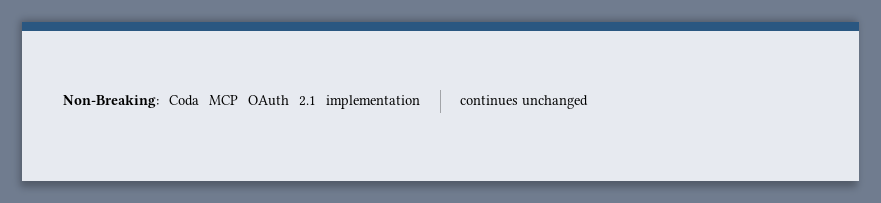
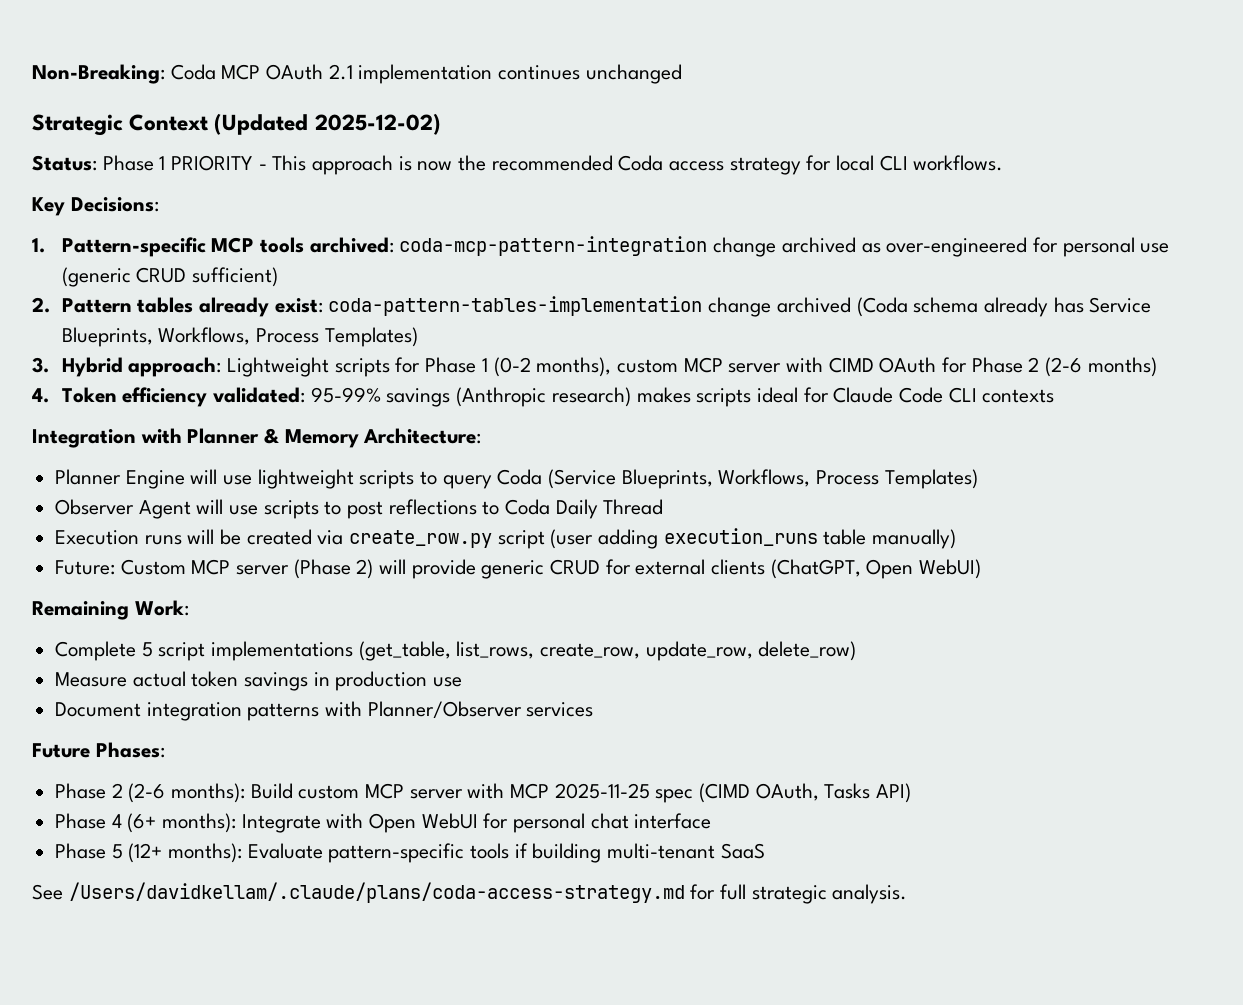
(588, 102) none -> [32,113,441,136] [32,155,1004,175] [32,197,159,216] [32,236,1170,257] [61,267,279,287] [32,296,1152,317] [61,327,418,347] [32,357,1157,377] [32,387,1055,407] [32,428,482,448] [55,469,978,489] [55,499,664,519] [55,528,957,549] [55,559,982,579] [32,600,189,620] [55,641,857,661] [55,671,463,691] [55,701,594,721] [32,742,165,758] [55,783,912,803] [55,813,712,833] [55,843,765,863] [32,882,908,904] // Strategic Context (Updated 2025-12-02) // Status: Phase 1 PRIORITY - This approach is now the recommended Coda access strategy for local CLI workflows. // Key Decisions: // 1. Pattern-specific MCP tools archived: coda-mcp-pattern-integration change archived as over-engineered for personal use (generic CRUD sufficient) // 2. Pattern tables already exist: coda-pattern-tables-implementation change archived (Coda schema already has Service Blueprints, Workflows, Process Templates) // 3. Hybrid approach: Lightweight scripts for Phase 1 (0-2 months), custom MCP server with CIMD OAuth for Phase 2 (2-6 months) // 4. Token efficiency validated: 95-99% savings (Anthropic research) makes scripts ideal for Claude Code CLI contexts // Integration with Planner & Memory Architecture: // Planner Engine will use lightweight scripts to query Coda (Service Blueprints, Workflows, Process Templates) // Observer Agent will use scripts to post reflections to Coda Daily Thread // Execution runs will be created via create_row.py script (user adding execution_runs table manually) // Future: Custom MCP server (Phase 2) will provide generic CRUD for external clients (ChatGPT, Open WebUI) // Remaining Work: // Complete 5 script implementations (get_table, list_rows, create_row, update_row, delete_row) // Measure actual token savings in production use // Document integration patterns with Planner/Observer services // Future Phases: // Phase 2 (2-6 months): Build custom MCP server with MCP 2025-11-25 spec (CIMD OAuth, Tasks API) // Phase 4 (6+ months): Integrate with Open WebUI for personal chat interface // Phase 5 (12+ months): Evaluate pattern-specific tools if building multi-tenant SaaS // See /Users/davidkellam/.claude/plans/coda-access-strategy.md for full strategic analysis.

